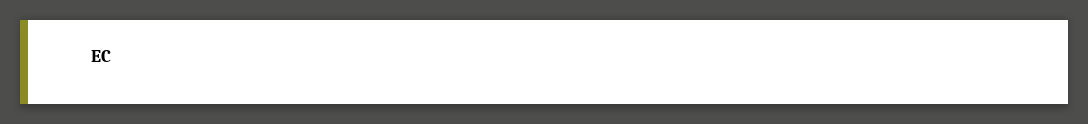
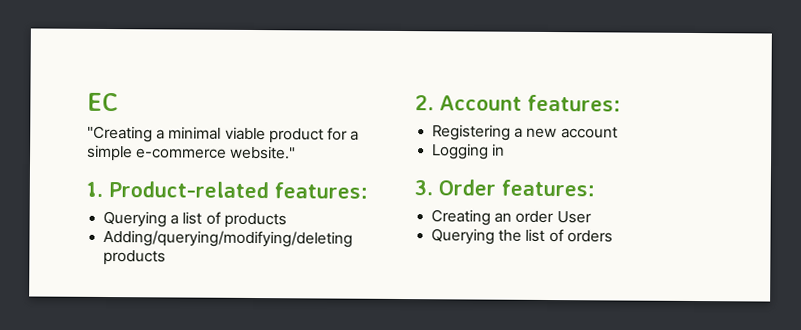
(111, 56) none -> [87,125,360,144] [87,144,297,162] [86,181,368,199] [103,210,287,229] [103,229,354,248] [103,249,167,266] [415,94,621,112] [432,124,618,141] [432,143,506,160] [414,179,595,197] [431,209,592,226] [431,228,613,245] // "Creating a minimal viable product for a simple e-commerce website." // 1. Product-related features: // Querying a list of products // Adding/querying/modifying/deleting products // 2. Account features: // Registering a new account // Logging in // 3. Order features: // Creating an order User // Querying the list of orders

